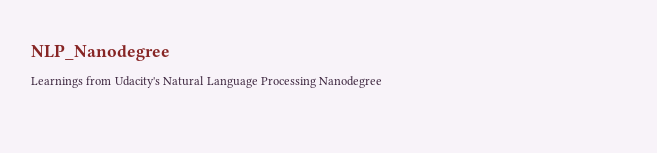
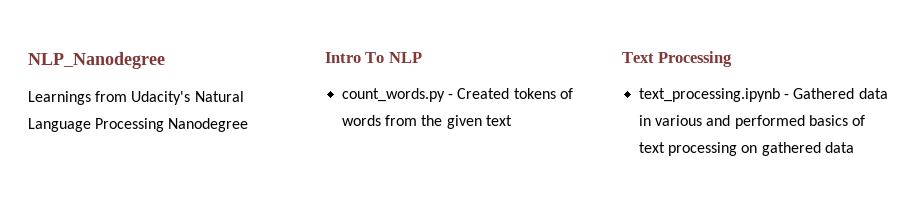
(383, 82) none -> [325,52,422,63] [342,88,573,102] [342,115,512,129] [622,51,733,67] [639,88,888,102] [639,115,865,129] [639,142,854,156] // Intro To NLP // count_words.py - Created tokens of words from the given text // Text Processing // text_processing.ipynb - Gathered data in various and performed basics of text processing on gathered data

